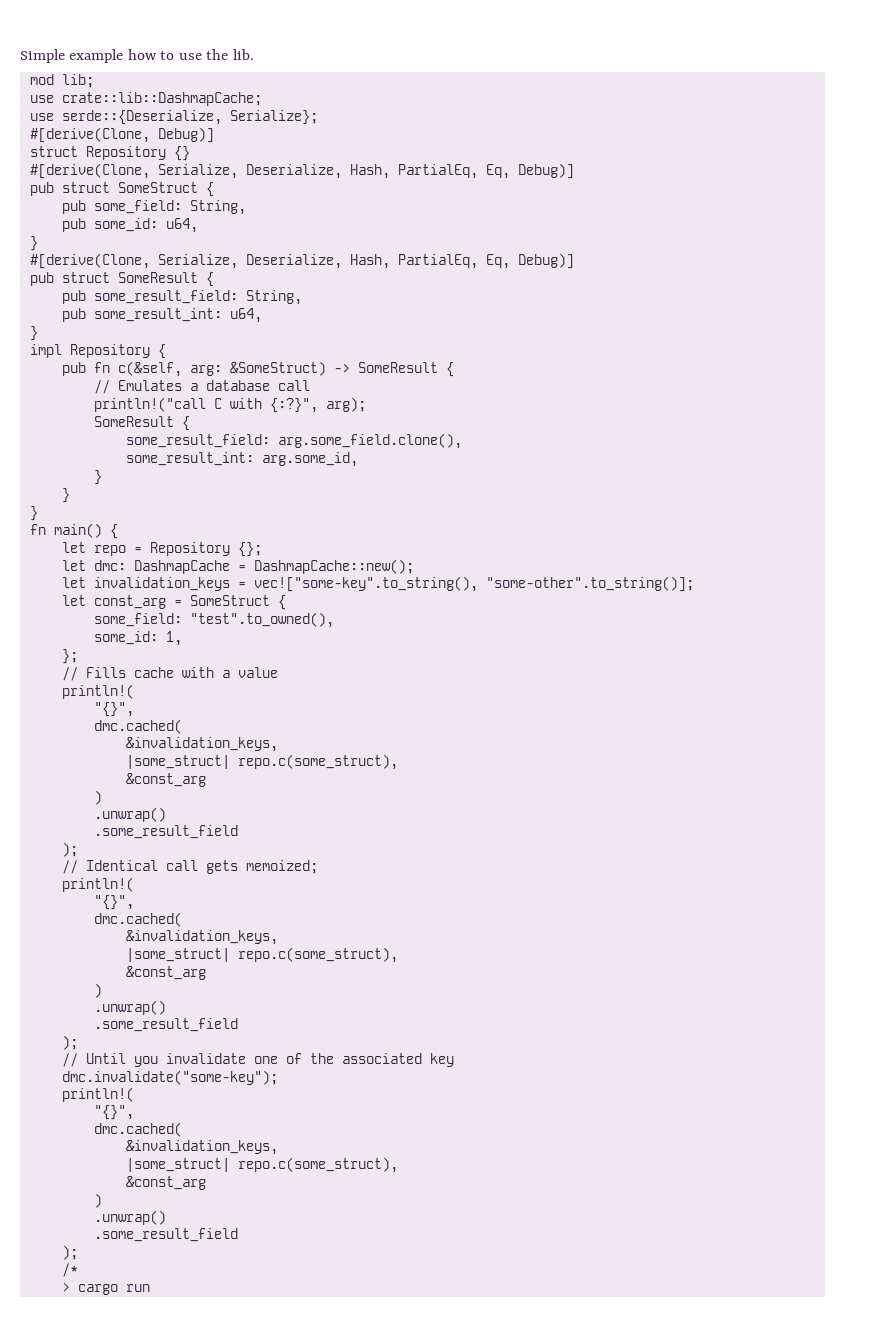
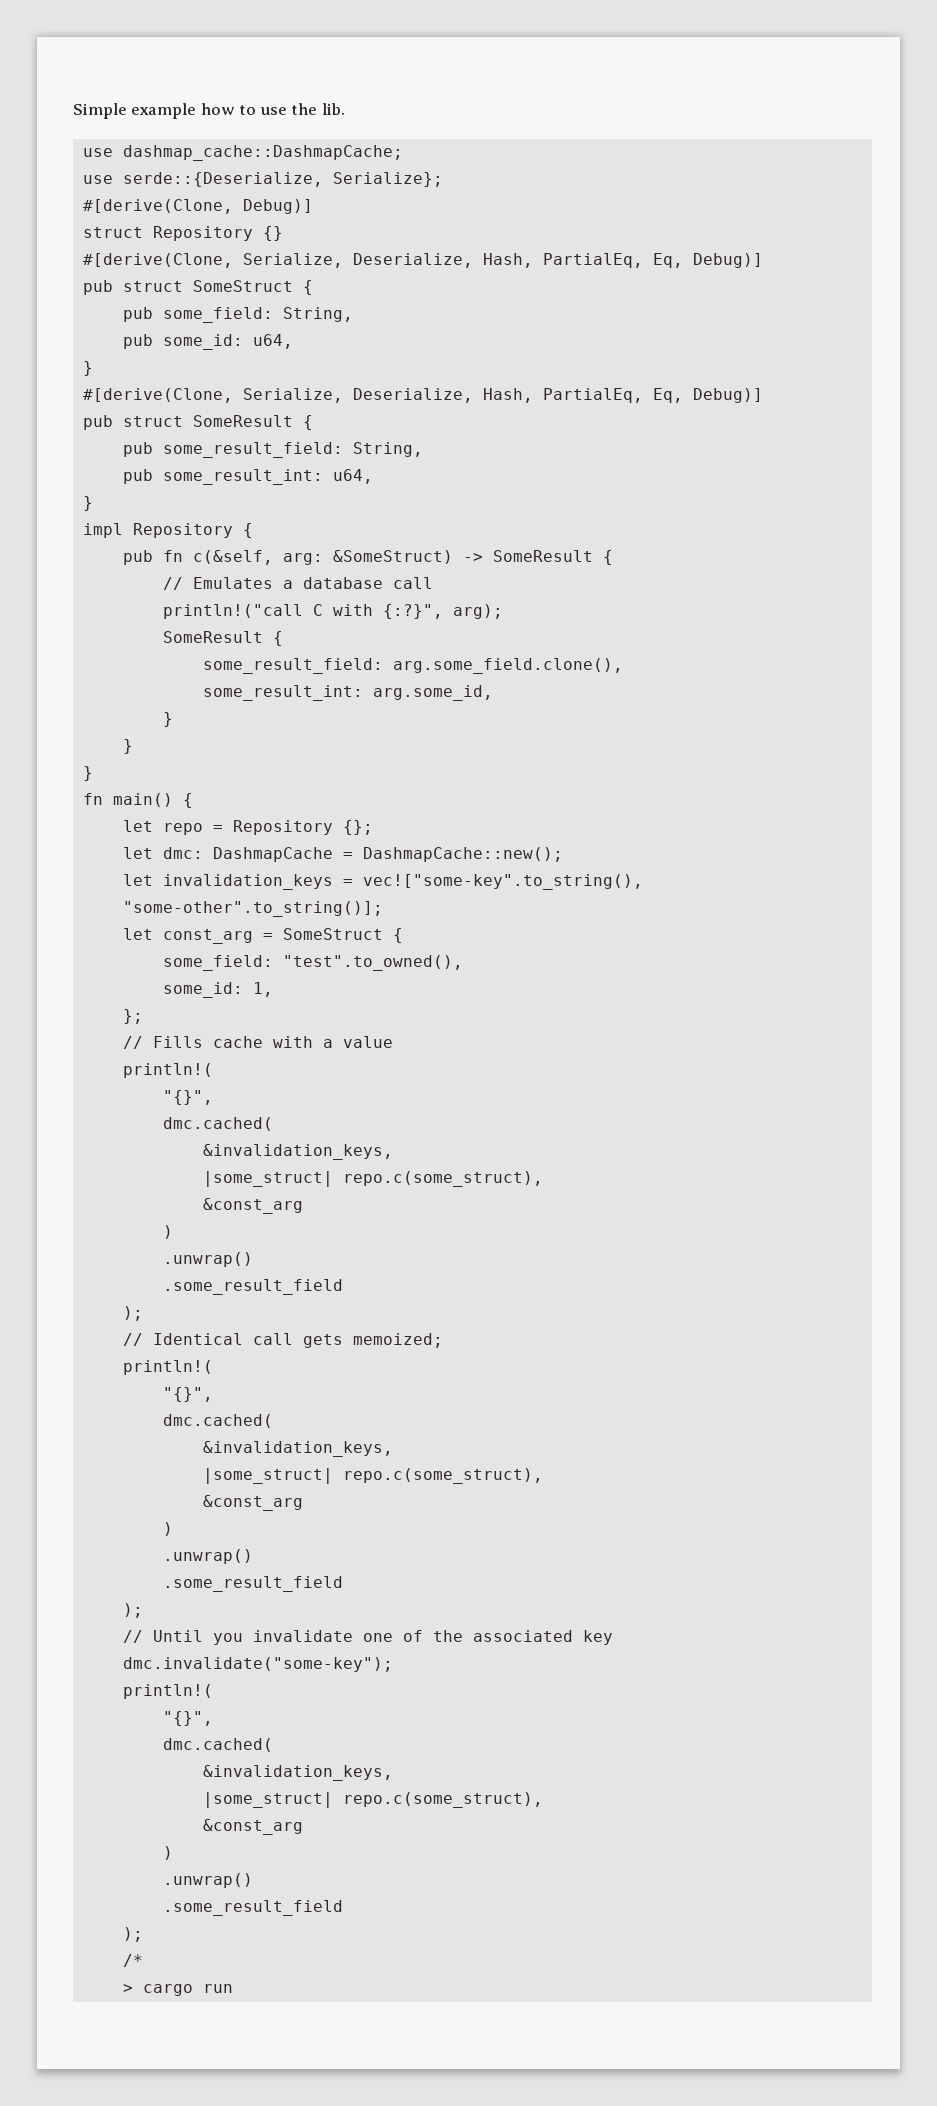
[29,74,94,88] [29,92,262,106] // mod lib; // use crate::lib::DashmapCache; -> [82,145,403,161] // use dashmap_cache::DashmapCache;

